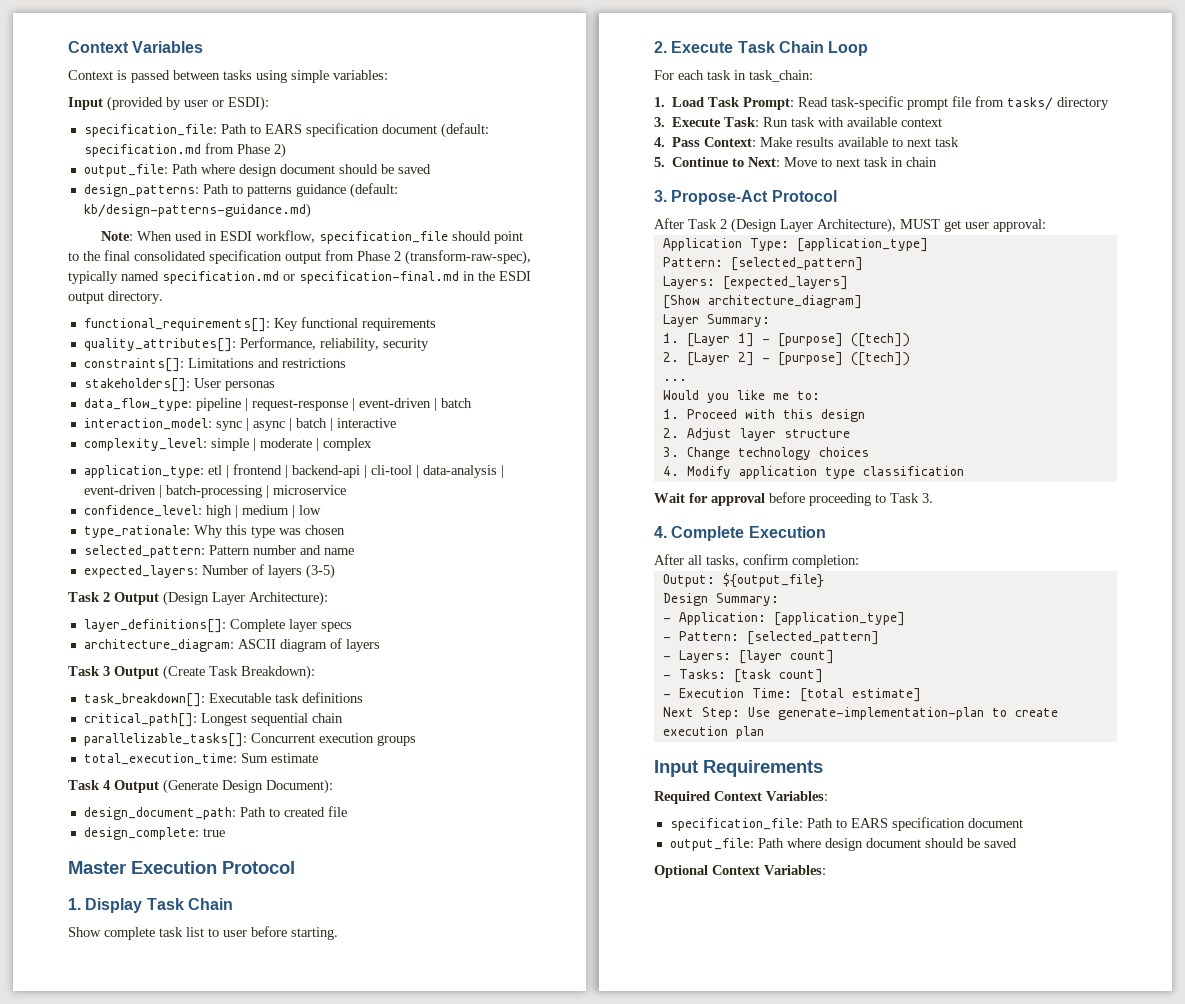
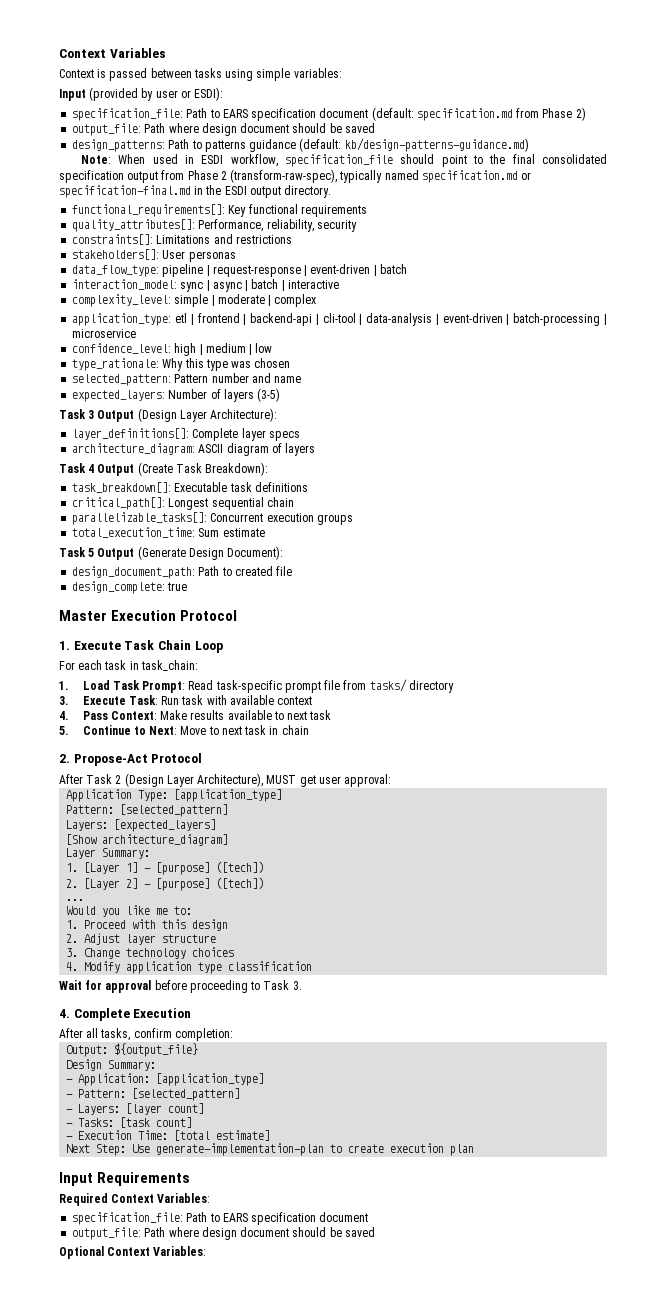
[103,592,110,602] 2 -> [88,410,95,419] 3
[103,666,110,676] 3 -> [88,464,95,473] 4
[103,780,110,790] 4 -> [88,548,95,557] 5
[85,898,233,913] [68,926,338,940] [654,41,667,53] Display Task Chain // Show complete task list to user before starting. // 2. -> (70, 645) none
[654,190,667,202] 3. -> [59,754,70,763] 2.

